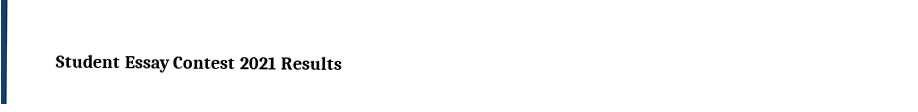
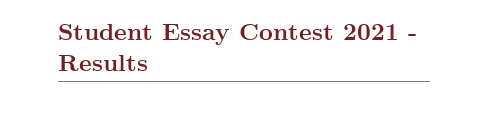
(277, 63) none -> [408,34,417,40] -

